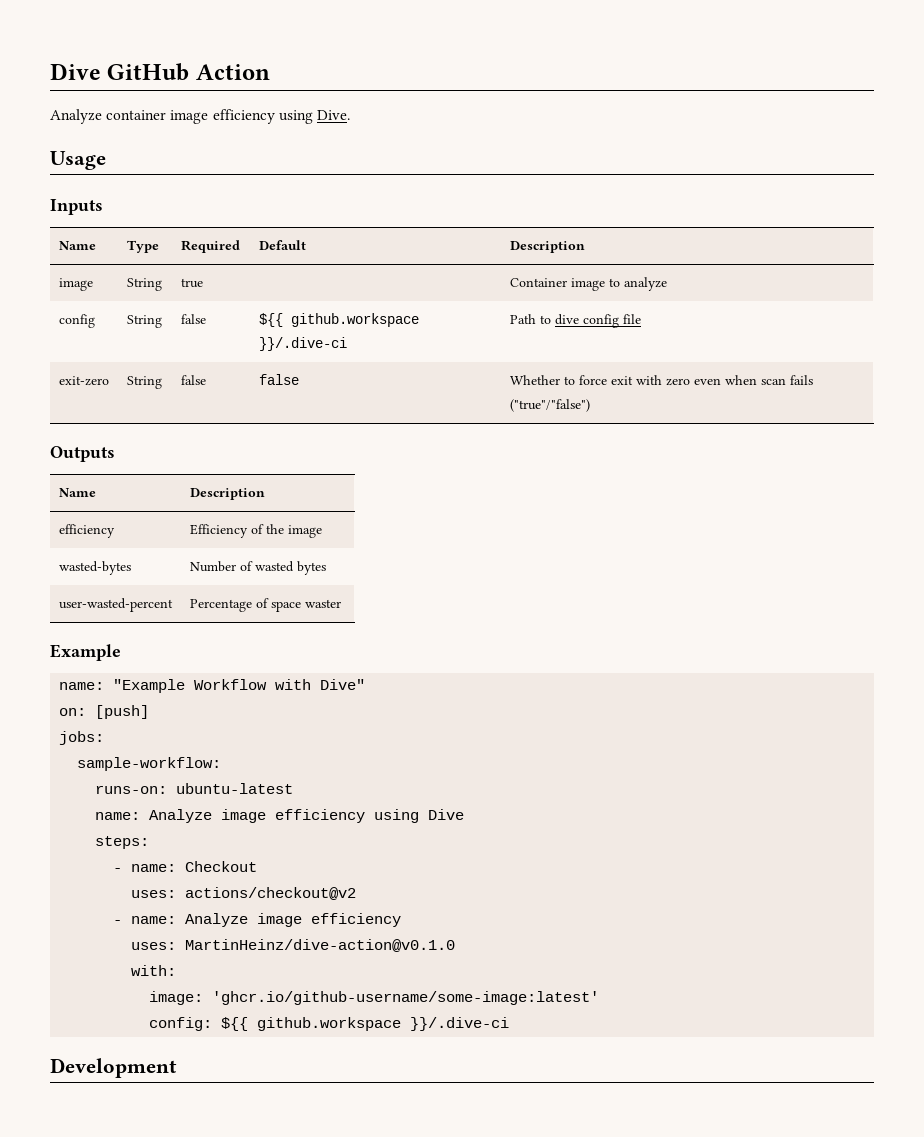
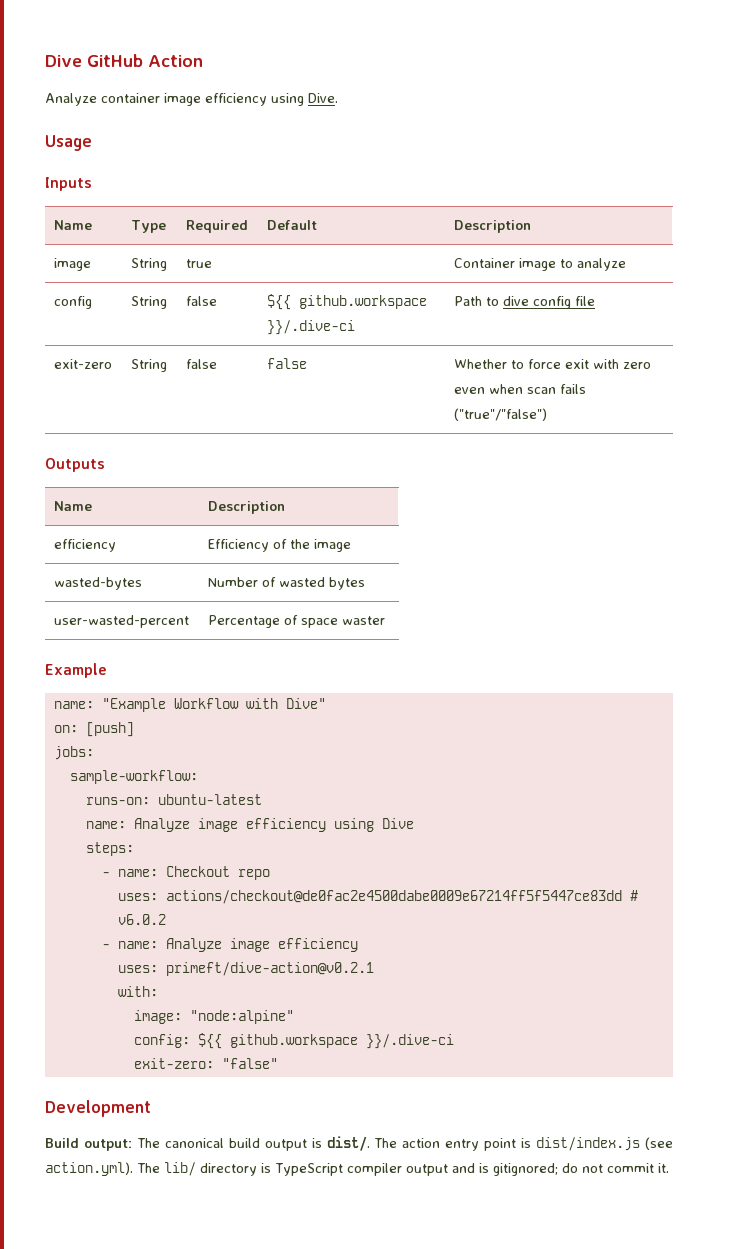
[131,887,357,900] // uses: actions/checkout@v2 -> [237,869,270,880] [117,890,638,904] [117,914,166,925] repo // uses: actions/checkout@de0fac2e4500dabe0009e67214ff5f5447ce83dd # v6.0.2
[185,939,456,952] MartinHeinz/dive-action@v0.1.0 -> [165,962,374,976] primeft/dive-action@v0.2.1
[212,991,600,1005] 'ghcr.io/github-username/some-image:latest' -> [189,1010,294,1024] "node:alpine"
(510, 1024) none -> [133,1058,278,1069] // exit-zero: "false"
(177, 1068) none -> [45,1136,674,1151] [45,1162,669,1176] // Build output: The canonical build output is dist/. The action entry point is dist/index.js (see action.yml). The lib/ directory is TypeScript compiler output and is gitignored; do not commit it.

